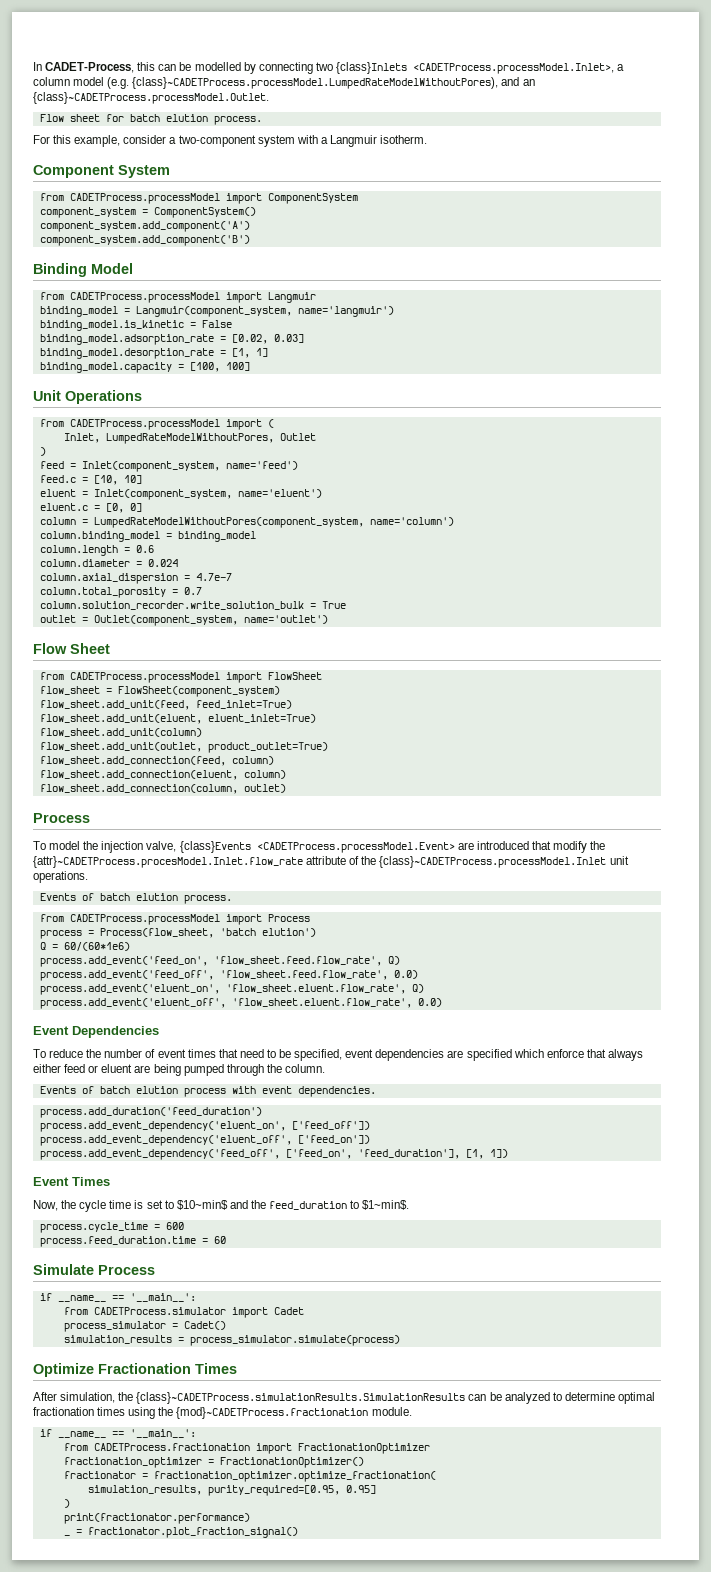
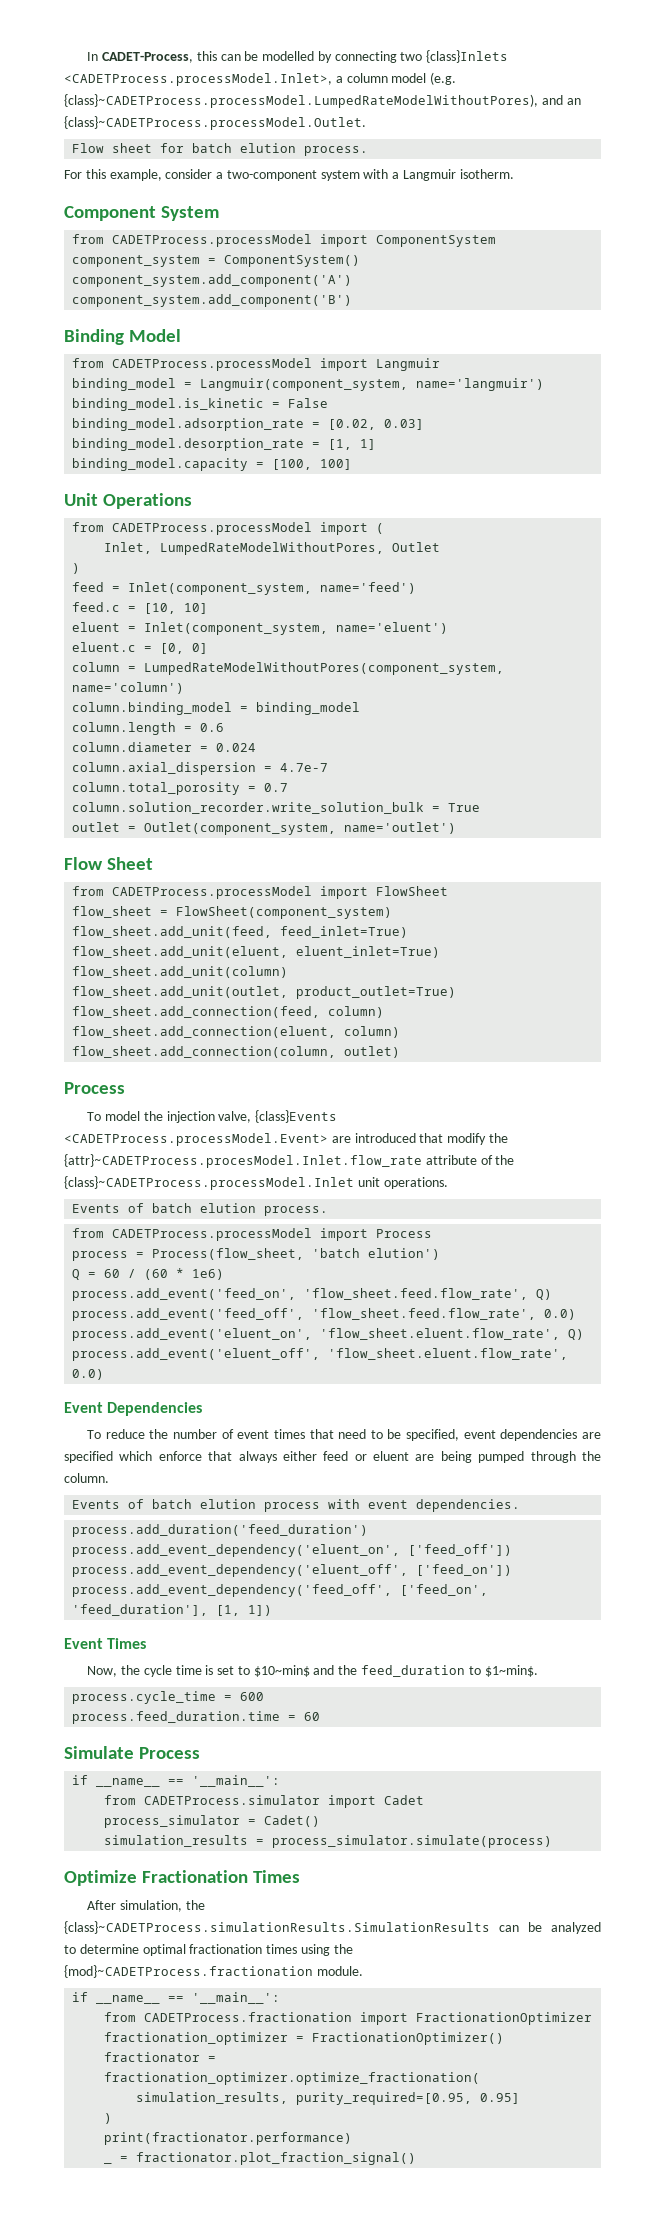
[63,942,130,951] 60/(60*1e6) -> [104,1268,225,1280] 60 / (60 * 1e6)

